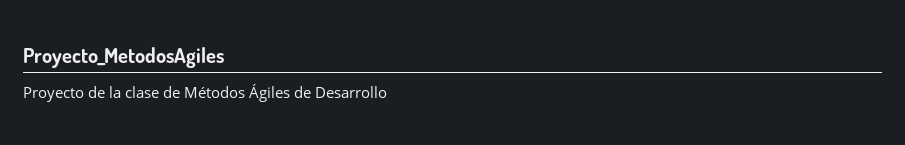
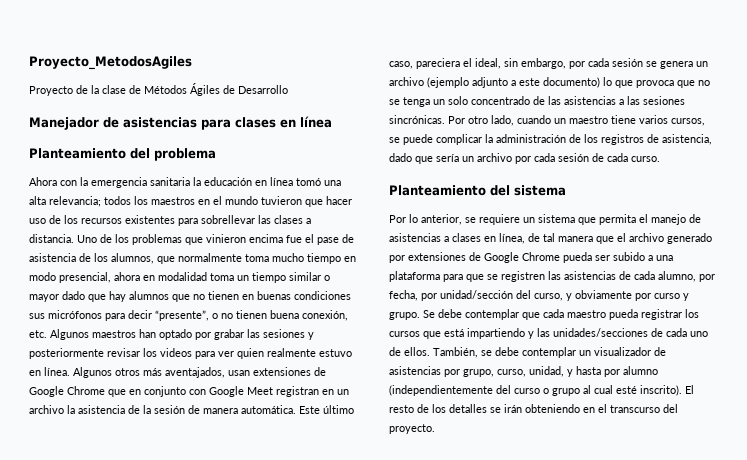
(388, 92) none -> [29,116,332,130] [29,148,216,161] [29,177,341,188] [29,196,352,207] [29,215,311,226] [29,234,354,245] [29,253,356,264] [29,272,330,283] [29,291,351,302] [29,310,348,321] [29,329,314,340] [29,348,352,359] [29,367,326,378] [29,386,349,397] [29,405,354,414] [389,58,708,69] [389,77,710,88] [389,96,685,107] [389,115,705,126] [389,134,712,145] [389,153,660,164] [389,185,566,196] [389,214,701,225] [389,233,712,244] [389,252,673,263] [389,271,715,282] [389,290,689,301] [389,309,699,320] [389,328,708,339] [389,347,666,358] [389,366,658,377] [389,385,694,396] [389,404,678,413] [389,424,435,434] // Manejador de asistencias para clases en línea // Planteamiento del problema // Ahora con la emergencia sanitaria la educación en línea tomó una alta relevancia; todos los maestros en el mundo tuvieron que hacer uso de los recursos existentes para sobrellevar las clases a distancia. Uno de los problemas que vinieron encima fue el pase de asistencia de los alumnos, que normalmente toma mucho tiempo en modo presencial, ahora en modalidad toma un tiempo similar o mayor dado que hay alumnos que no tienen en buenas condiciones sus micrófonos para decir “presente”, o no tienen buena conexión, etc. Algunos maestros han optado por grabar las sesiones y posteriormente revisar los videos para ver quien realmente estuvo en línea. Algunos otros más aventajados, usan extensiones de Google Chrome que en conjunto con Google Meet registran en un archivo la asistencia de la sesión de manera automática. Este último caso, pareciera el ideal, sin embargo, por cada sesión se genera un archivo (ejemplo adjunto a este documento) lo que provoca que no se tenga un solo concentrado de las asistencias a las sesiones sincrónicas. Por otro lado, cuando un maestro tiene varios cursos, se puede complicar la administración de los registros de asistencia, dado que sería un archivo por cada sesión de cada curso. // Planteamiento del sistema // Por lo anterior, se requiere un sistema que permita el manejo de asistencias a clases en línea, de tal manera que el archivo generado por extensiones de Google Chrome pueda ser subido a una plataforma para que se registren las asistencias de cada alumno, por fecha, por unidad/sección del curso, y obviamente por curso y grupo. Se debe contemplar que cada maestro pueda registrar los cursos que está impartiendo y las unidades/secciones de cada uno de ellos. También, se debe contemplar un visualizador de asistencias por grupo, curso, unidad, y hasta por alumno (independientemente del curso o grupo al cual esté inscrito). El resto de los detalles se irán obteniendo en el transcurso del proyecto.

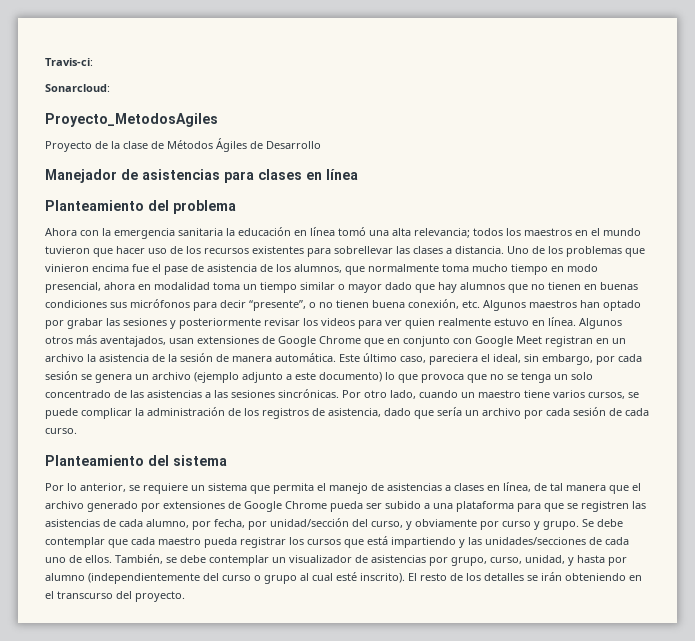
(29, 63) none -> [45,58,93,66] [45,84,110,92] Travis-ci: // Sonarcloud: //

